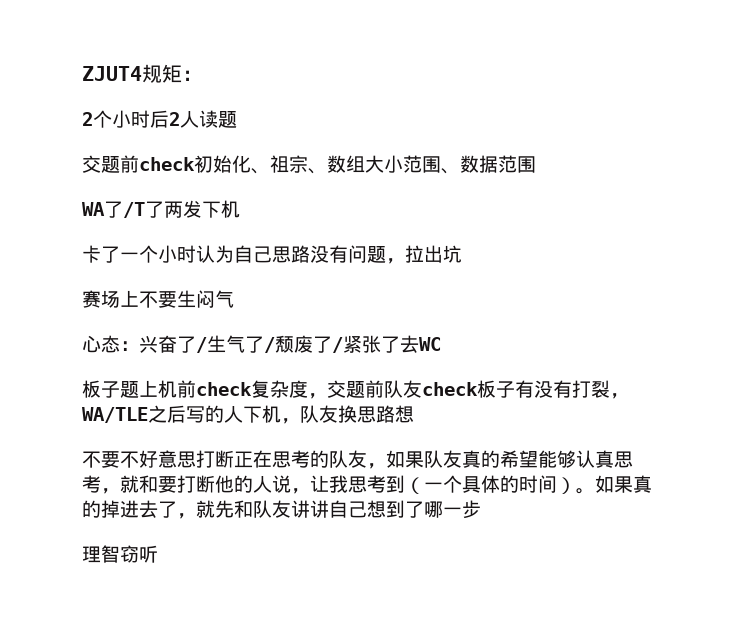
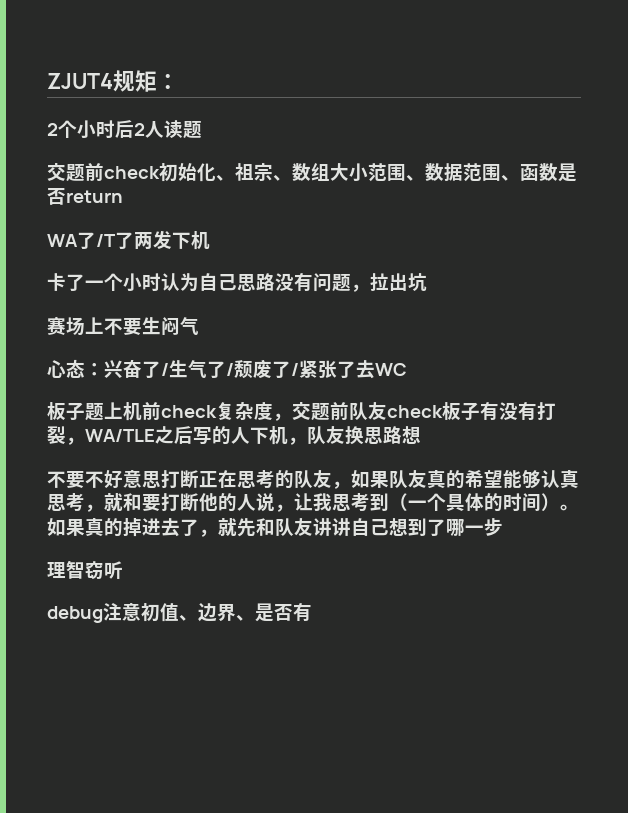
(536, 164) none -> [501,163,577,182] [47,188,123,205] 、函数是否return
(158, 554) none -> [47,603,312,623] // debug注意初值、边界、是否有

